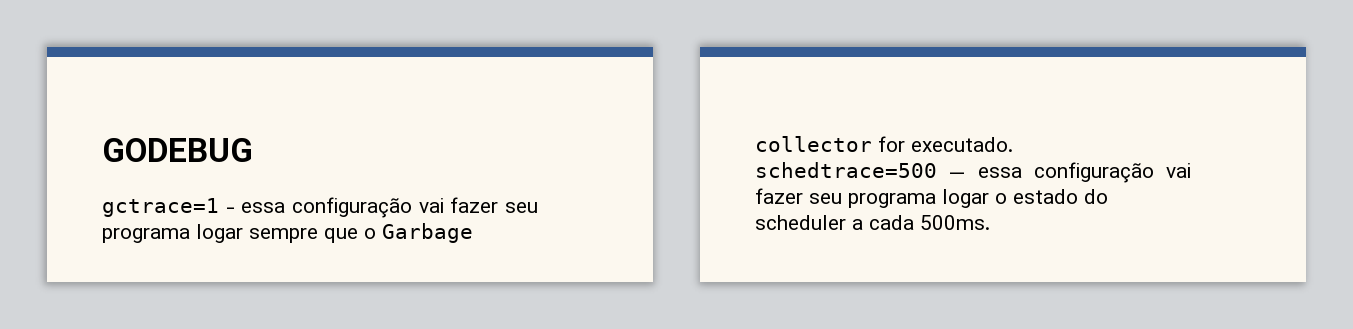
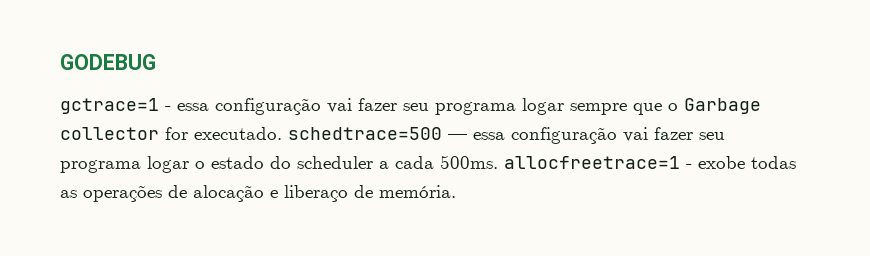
(990, 222) none -> [504,156,796,169] [60,185,456,202] allocfreetrace=1 - exobe todas as operações de alocação e liberaço de memória.

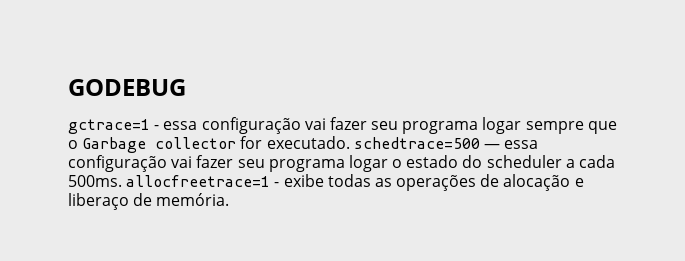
[698,156,745,169] exobe -> [283,174,324,187] exibe

